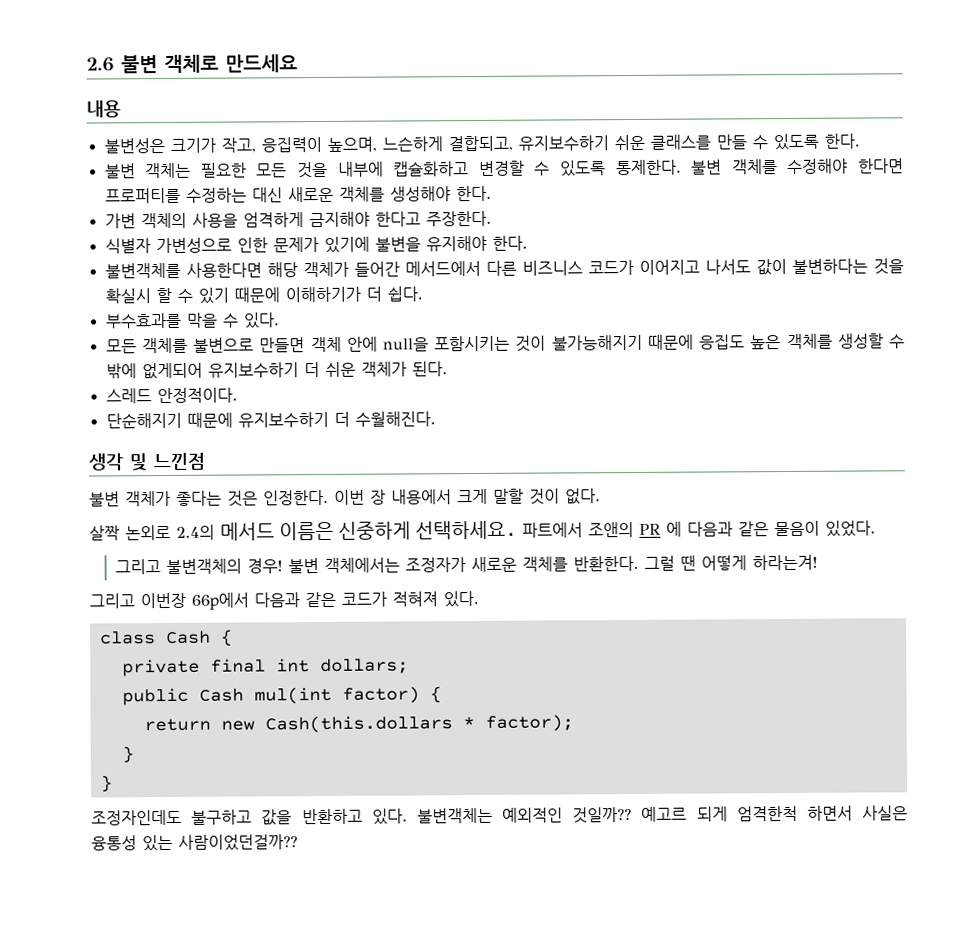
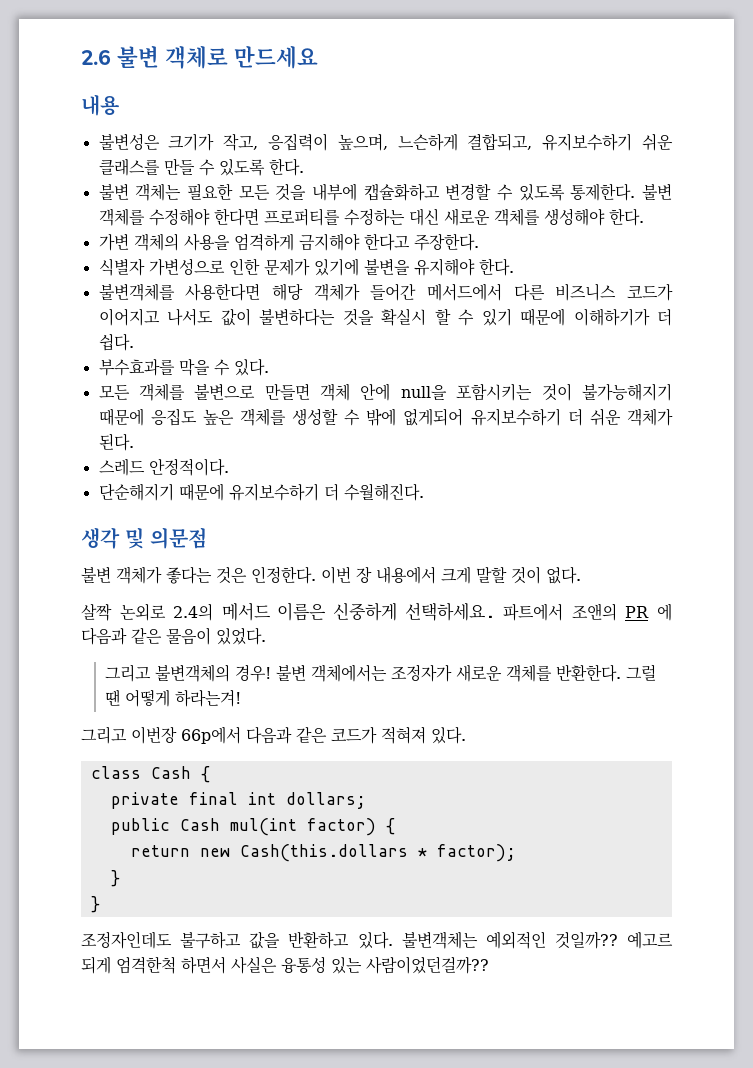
[153,452,205,471] 느낀점 -> [150,527,207,549] 의문점

